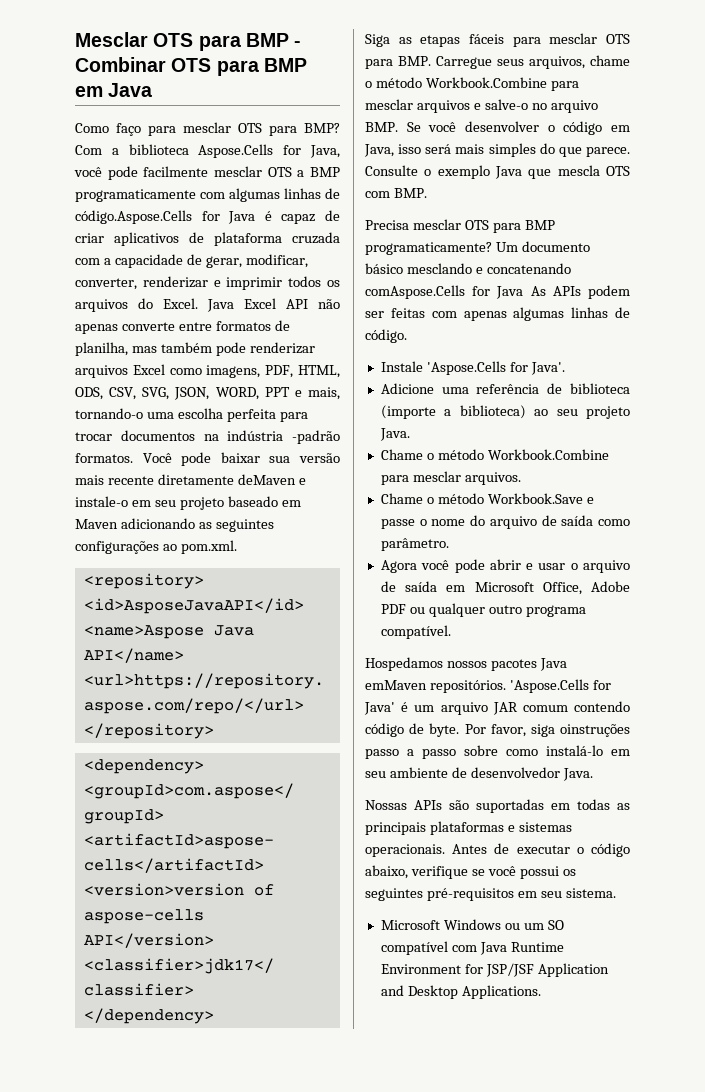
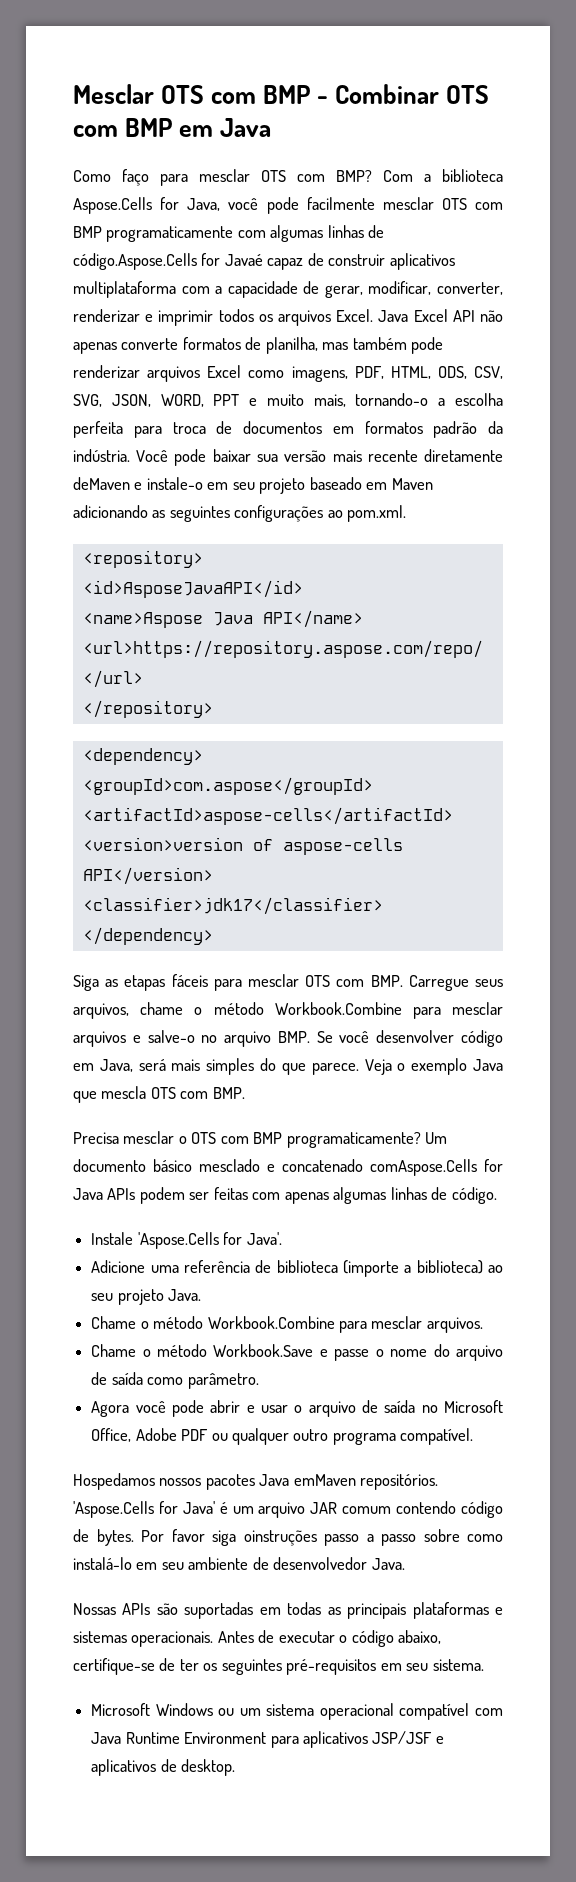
[198,35,241,51] para -> [211,92,257,104] com
[216,60,259,76] para -> [73,125,118,137] com
[269,126,297,136] para -> [297,174,325,182] com
[297,170,305,177] a -> [475,202,503,210] com
[228,210,340,224] [75,232,340,246] Java é capaz de criar aplicativos de plataforma cruzada -> [224,253,455,270] [73,281,176,298] Javaé capaz de construir aplicativos multiplataforma
[138,298,153,309] do -> (331, 318) none
[178,322,212,331] entre -> (179, 344) none
(302, 393) none -> [266,394,304,406] muito
[146,412,174,419] uma -> [438,398,446,406] a
[75,430,340,444] [75,453,133,463] trocar documentos na indústria -padrão formatos. -> [172,421,503,438] [73,449,130,462] troca de documentos em formatos padrão da indústria.
[365,59,393,69] para -> [336,979,365,987] com
[547,125,555,132] o -> (455, 1036) none
[398,144,422,154] isso -> (133, 1065) none
[365,165,418,176] Consulte -> [364,1059,392,1075] Veja
[464,220,521,233] OTS para -> [178,1132,249,1144] o OTS com
[406,263,571,274] mesclando e concatenando -> [199,1159,363,1172] mesclado e concatenado
[530,286,546,296] As -> (103, 1194) none
[446,585,466,592] em -> [421,1405,438,1413] no
[429,723,526,737] byte. Por favor, -> [96,1529,205,1546] bytes. Por favor
[410,866,559,879] verifique se você possui -> [73,1658,199,1675] certifique-se de ter
[547,920,564,930] SO -> [266,1703,394,1720] sistema operacional
[464,963,609,977] [380,985,541,999] for JSP/JSF Application and Desktop Applications. -> [270,1731,444,1748] [91,1759,236,1776] para aplicativos JSP/JSF e aplicativos de desktop.

